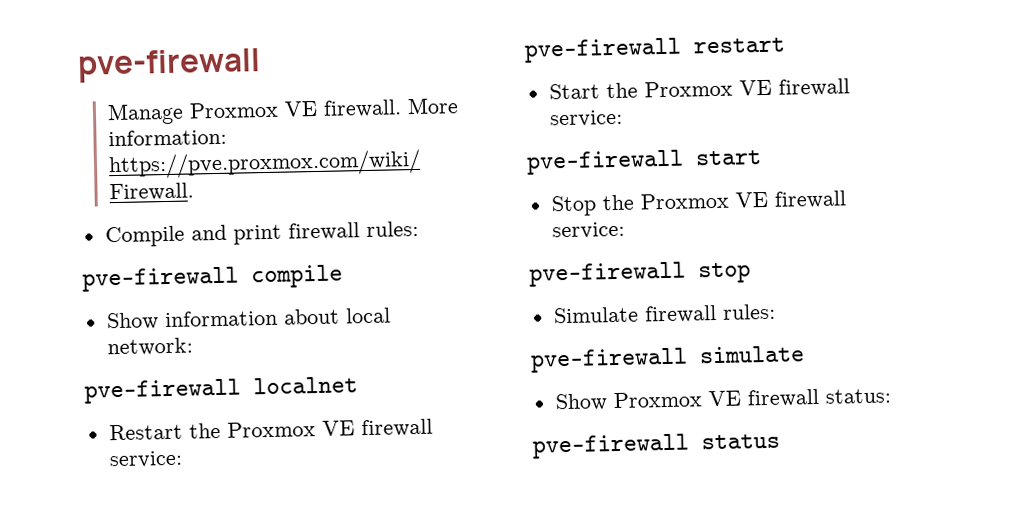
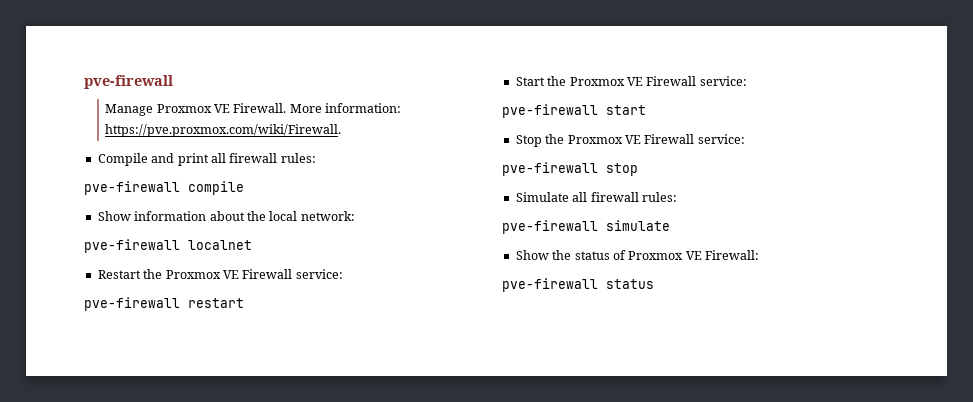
[323,99,403,118] firewall. -> [233,103,287,113] Firewall.
(282, 234) none -> [210,153,226,163] all
(340, 316) none -> [246,211,266,221] the
[360,418,433,438] firewall -> [242,269,293,279] Firewall
[777,78,850,97] firewall -> [646,76,697,86] Firewall
[773,190,847,209] firewall -> [644,134,695,144] Firewall
(639, 315) none -> [572,192,588,202] all
[612,388,891,409] Proxmox VE firewall status: -> [552,250,759,260] the status of Proxmox VE Firewall:

